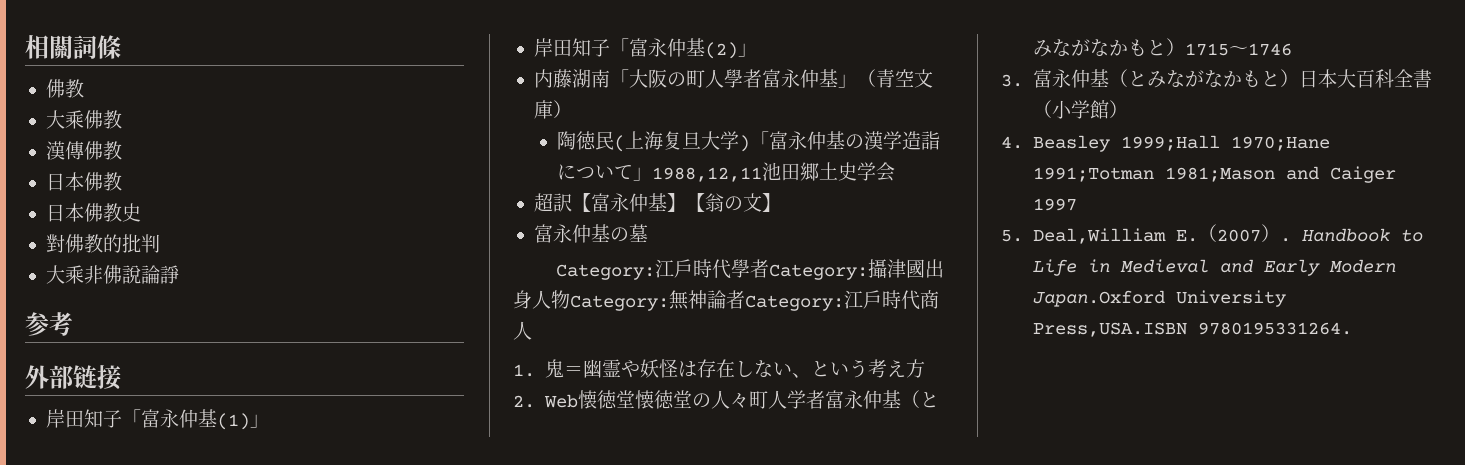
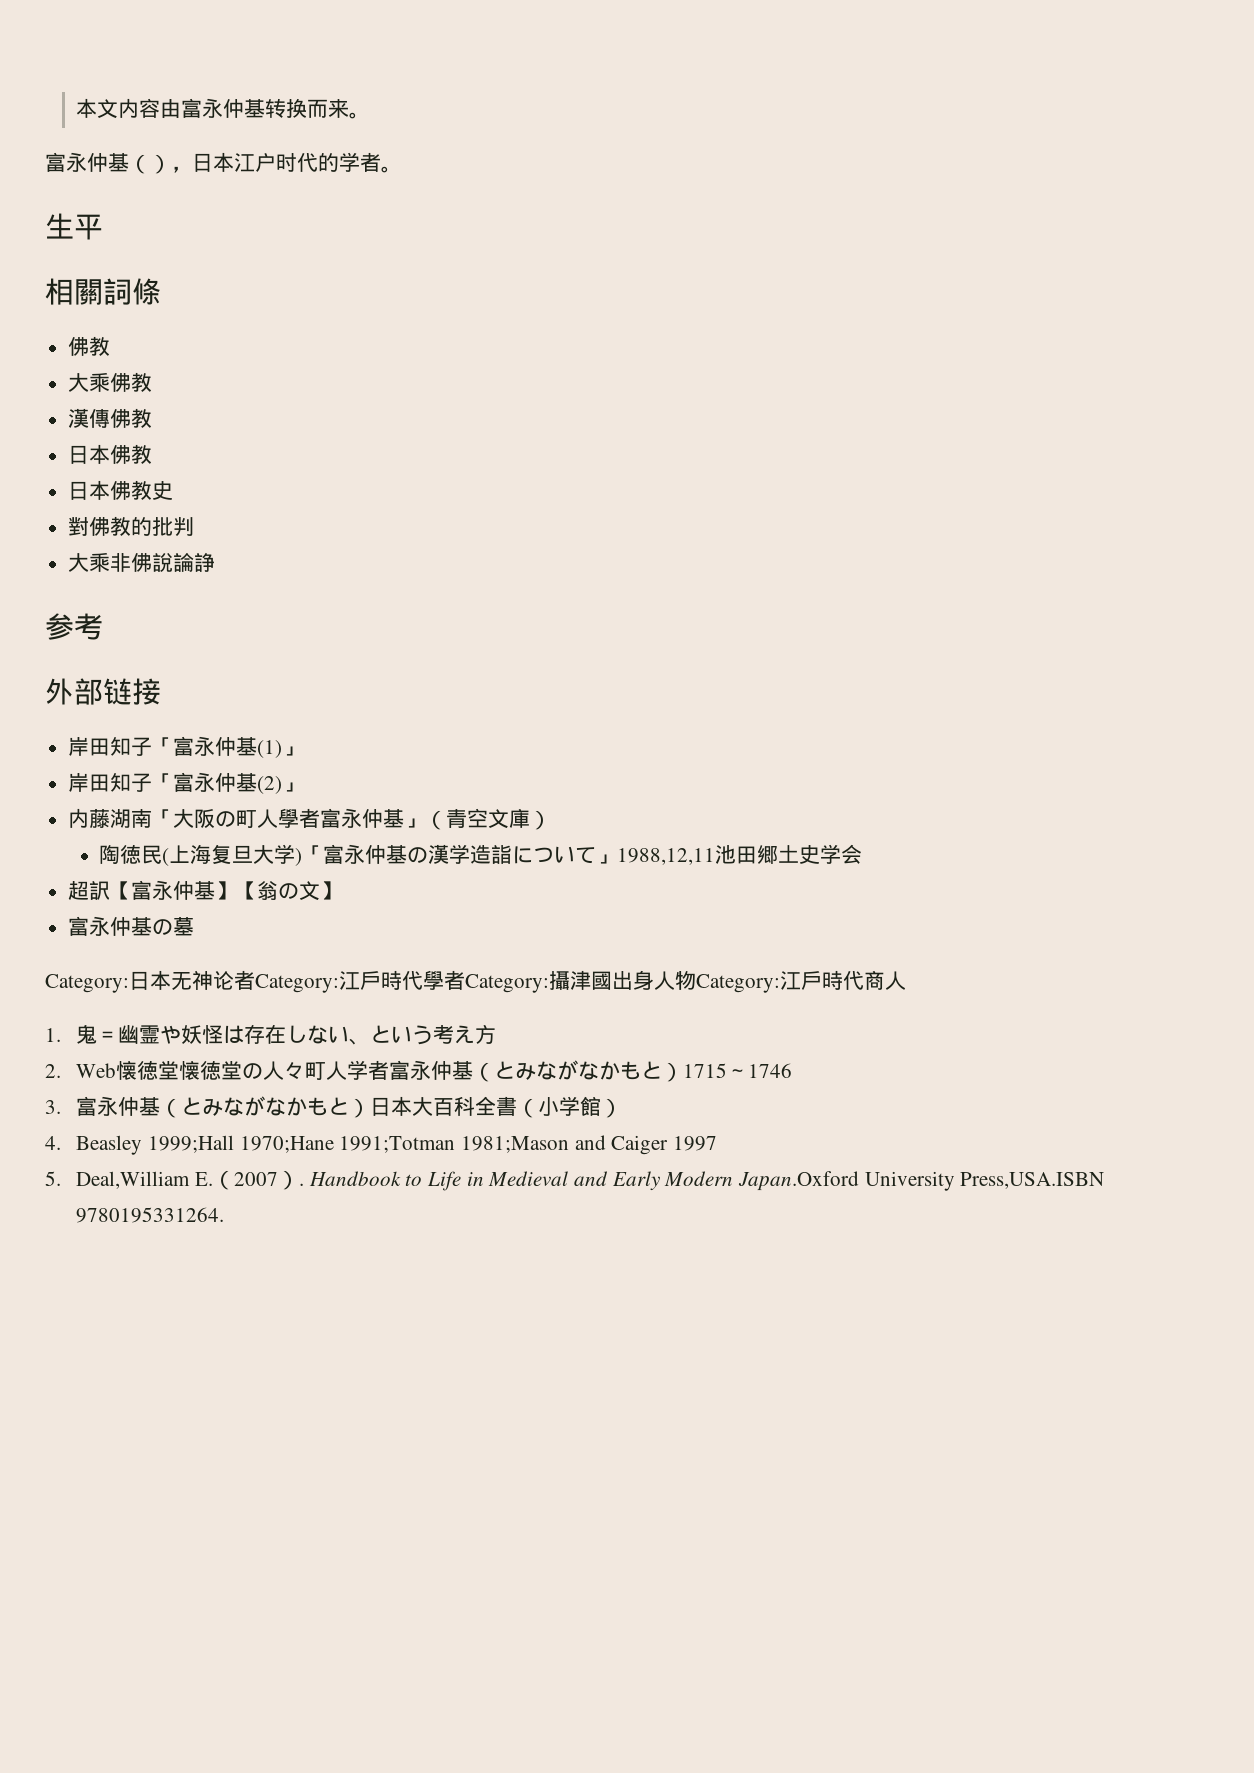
(25, 47) none -> [76,98,371,119] [45,152,402,174] [45,213,103,240] 本文内容由富永仲基转换而来。 // 富永仲基（），日本江户时代的学者。 // 生平 //
(655, 272) none -> [129,970,339,993] 日本无神论者Category:
[669,290,844,311] 無神論者Category: -> (780, 983) none

